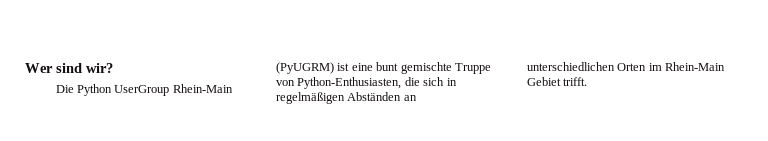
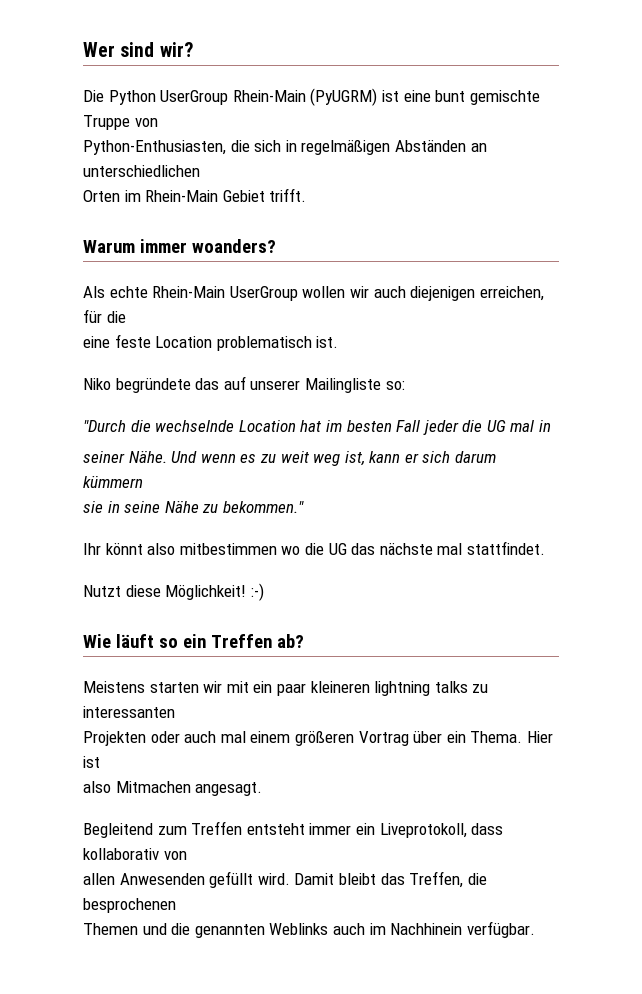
(295, 83) none -> (158, 122) //
(615, 66) none -> (200, 171) //
(588, 81) none -> [83,239,276,253] [83,286,544,301] [83,309,126,323] [83,334,339,351] [83,376,405,393] [83,420,552,435] [83,451,497,466] [83,476,143,488] [83,501,304,513] [83,541,545,555] [83,583,264,601] [83,634,304,648] [83,681,489,696] [83,706,175,718] [83,731,553,746] [83,756,100,768] [83,781,263,796] [83,821,504,838] [83,848,187,860] [83,871,487,888] [83,898,176,913] [83,921,535,938] // Warum immer woanders? // Als echte Rhein-Main UserGroup wollen wir auch diejenigen erreichen, für die // eine feste Location problematisch ist. // Niko begründete das auf unserer Mailingliste so: // "Durch die wechselnde Location hat im besten Fall jeder die UG mal in // seiner Nähe. Und wenn es zu weit weg ist, kann er sich darum kümmern // sie in seine Nähe zu bekommen." // Ihr könnt also mitbestimmen wo die UG das nächste mal stattfindet. // Nutzt diese Möglichkeit! :-) // Wie läuft so ein Treffen ab? // Meistens starten wir mit ein paar kleineren lightning talks zu interessanten // Projekten oder auch mal einem größeren Vortrag über ein Thema. Hier ist // also Mitmachen angesagt. // Begleitend zum Treffen entsteht immer ein Liveprotokoll, dass kollaborativ von // allen Anwesenden gefüllt wird. Damit bleibt das Treffen, die besprochenen // Themen und die genannten Weblinks auch im Nachhinein verfügbar.

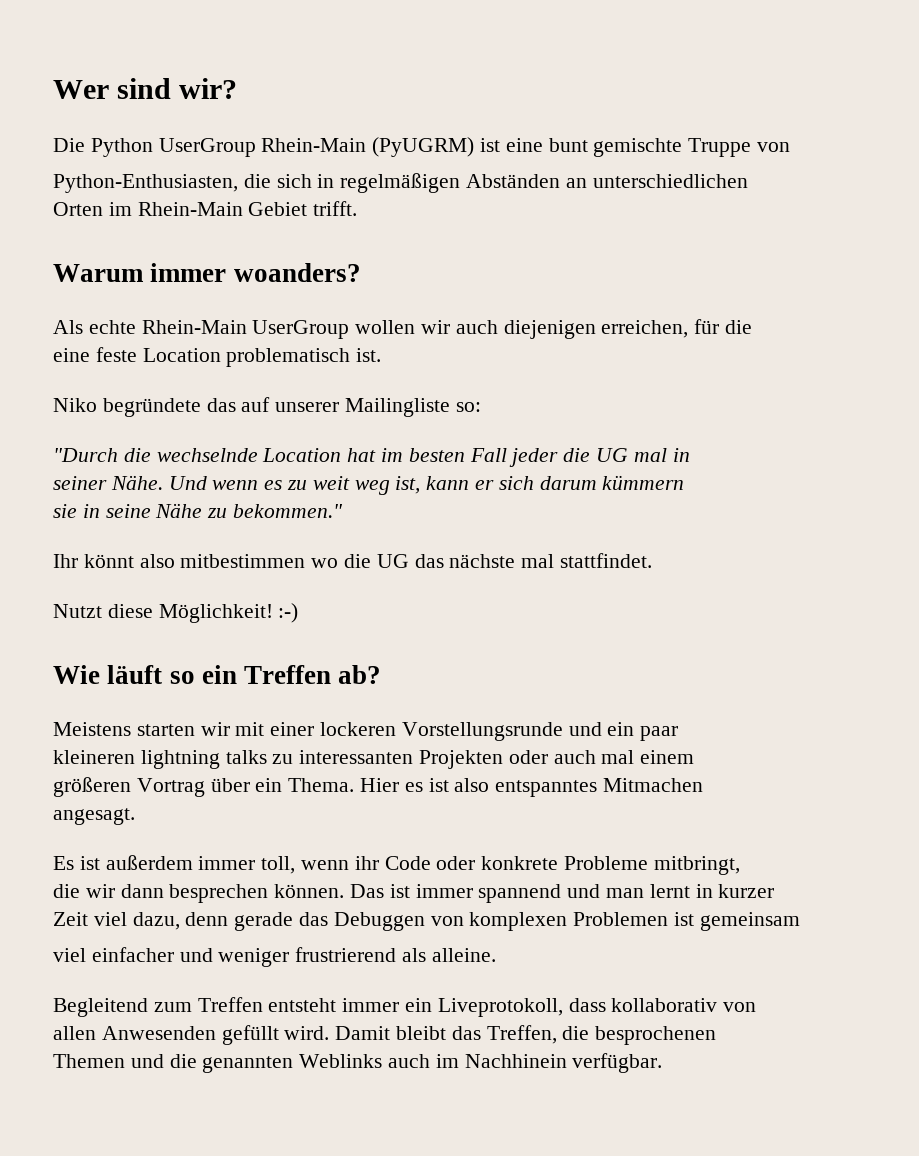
(249, 687) none -> [270,722,602,741] einer lockeren Vorstellungsrunde und
(306, 689) none -> (679, 733) //
(175, 712) // -> (414, 757) none
(291, 737) none -> (695, 757) //
[83,756,100,768] [83,781,263,796] ist // also Mitmachen angesagt. -> [404,778,704,797] [53,808,135,825] [53,855,740,875] [53,884,775,903] [53,912,800,931] [53,947,496,967] es ist also entspanntes Mitmachen // angesagt. // Es ist außerdem immer toll, wenn ihr Code oder konkrete Probleme mitbringt, // die wir dann besprechen können. Das ist immer spannend und man lernt in kurzer // Zeit viel dazu, denn gerade das Debuggen von komplexen Problemen ist gemeinsam // viel einfacher und weniger frustrierend als alleine.

